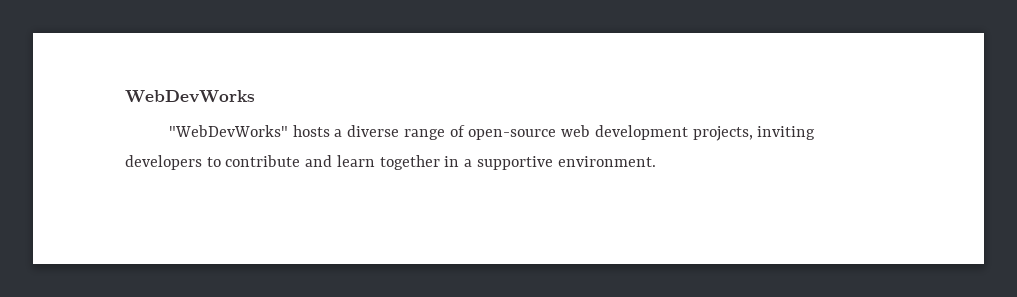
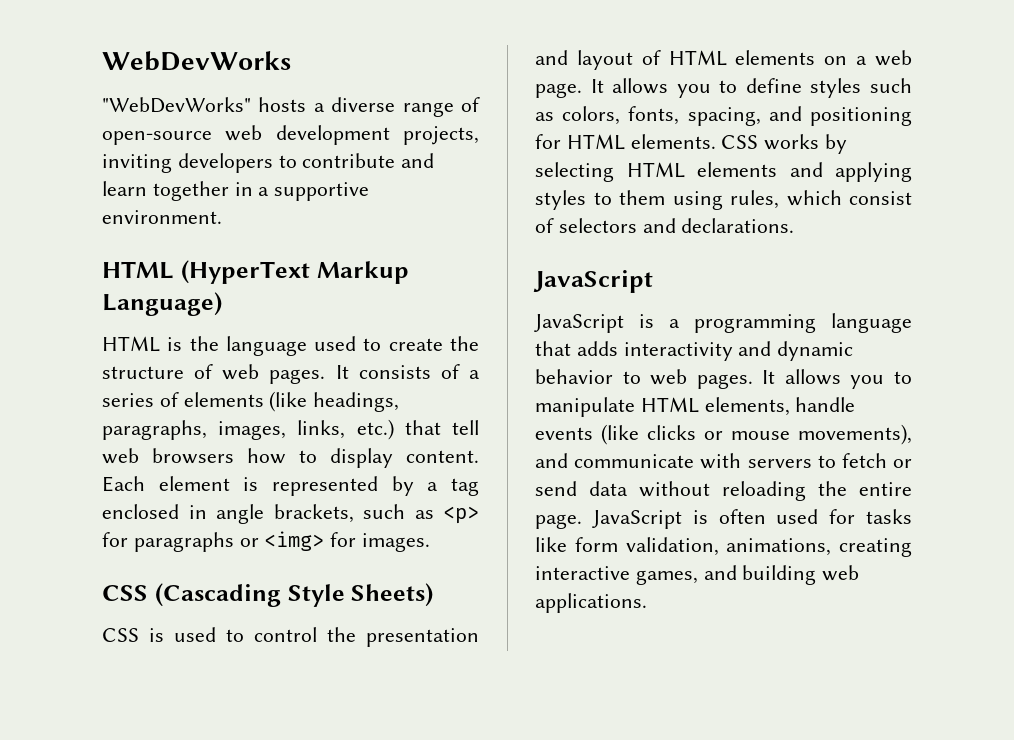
(656, 161) none -> [102,260,409,284] [102,292,222,316] [102,336,479,356] [102,364,481,384] [102,391,400,412] [102,419,479,440] [102,448,479,468] [102,476,480,496] [102,504,479,524] [102,531,431,552] [102,583,434,607] [102,627,479,647] [535,50,912,70] [535,78,912,98] [535,106,912,126] [535,134,848,154] [535,162,912,182] [535,190,912,210] [535,218,795,233] [533,270,653,293] [534,313,912,333] [535,341,854,361] [535,369,912,389] [535,397,856,417] [535,424,912,445] [535,453,912,469] [535,481,912,501] [535,509,912,529] [535,537,912,557] [535,565,860,585] [535,593,647,613] // HTML (HyperText Markup Language) // HTML is the language used to create the structure of web pages. It consists of a series of elements (like headings, paragraphs, images, links, etc.) that tell web browsers how to display content. Each element is represented by a tag enclosed in angle brackets, such as <p> for paragraphs or <img> for images. // CSS (Cascading Style Sheets) // CSS is used to control the presentation and layout of HTML elements on a web page. It allows you to define styles such as colors, fonts, spacing, and positioning for HTML elements. CSS works by selecting HTML elements and applying styles to them using rules, which consist of selectors and declarations. // JavaScript // JavaScript is a programming language that adds interactivity and dynamic behavior to web pages. It allows you to manipulate HTML elements, handle events (like clicks or mouse movements), and communicate with servers to fetch or send data without reloading the entire page. JavaScript is often used for tasks like form validation, animations, creating interactive games, and building web applications.

